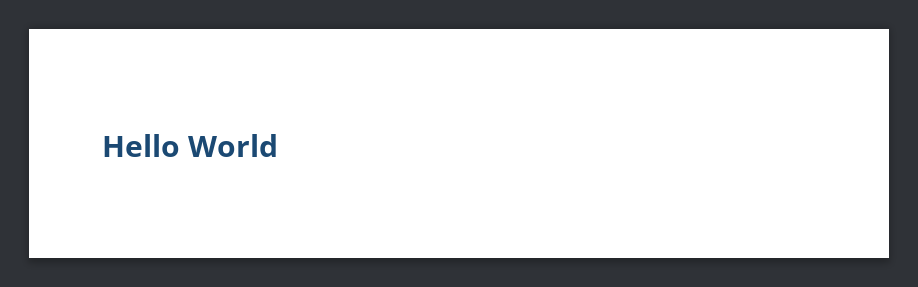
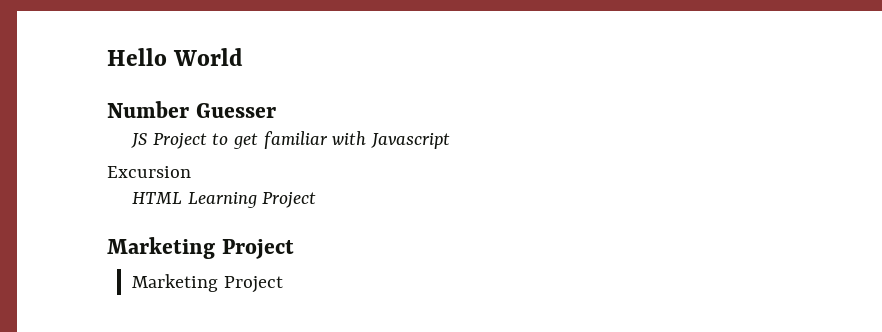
(278, 145) none -> [107,101,276,118] [131,131,451,149] [107,166,191,178] [132,192,317,208] [107,237,294,259] [132,274,283,293] // Number Guesser // JS Project to get familiar with Javascript // Excursion // HTML Learning Project // Marketing Project // Marketing Project

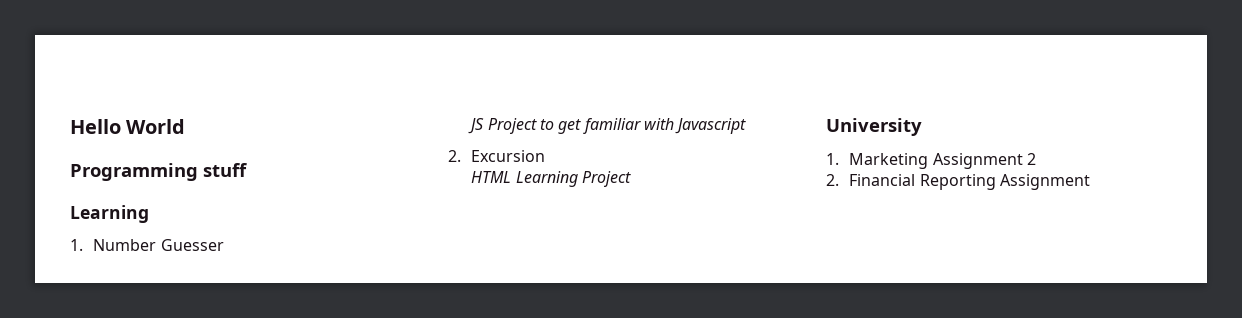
(244, 57) none -> [70,163,247,181] [70,205,149,223] [70,239,83,251] Programming stuff // Learning // 1.
(451, 141) none -> [448,150,461,162] 2.
[107,237,294,259] [132,274,283,293] Marketing Project // Marketing Project -> [826,118,922,136] [826,153,1036,169] [826,174,1090,190] University // 1. Marketing Assignment 2 // 2. Financial Reporting Assignment

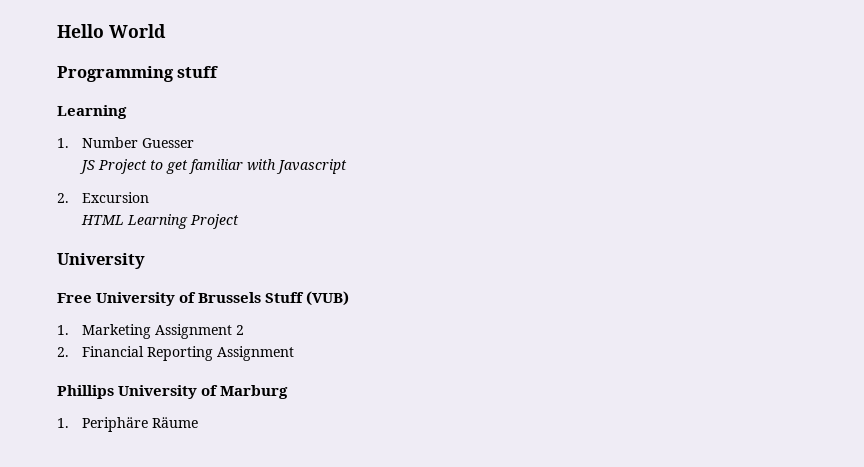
(922, 127) none -> [57,291,350,306] // Free University of Brussels Stuff (VUB)
(1090, 182) none -> [57,385,289,399] [57,417,199,432] // Phillips University of Marburg // 1. Periphäre Räume

